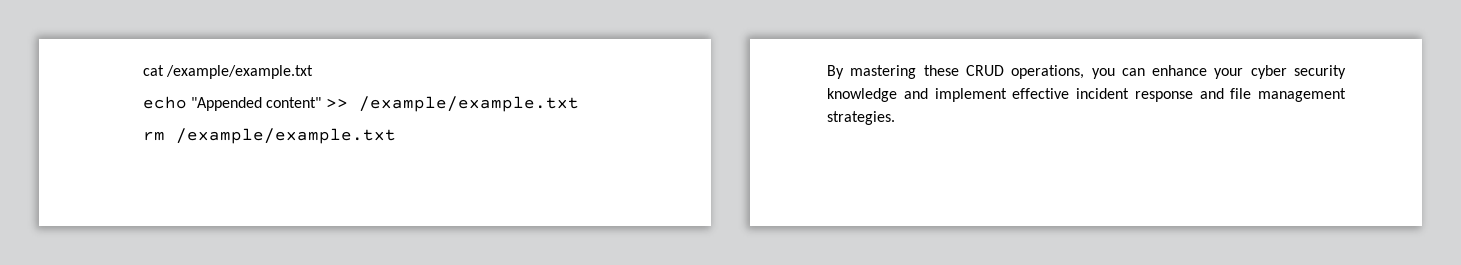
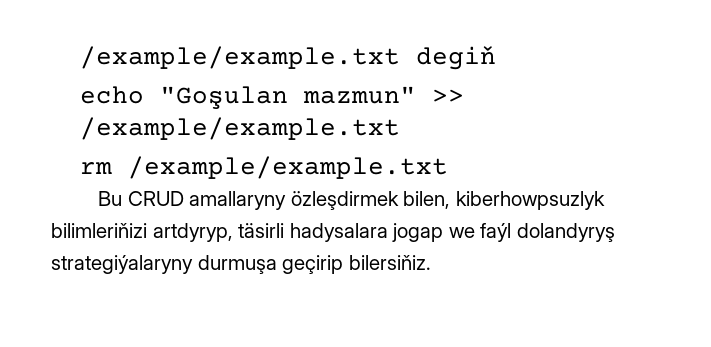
[142,65,314,79] cat /example/example.txt -> [79,46,496,70] /example/example.txt degiň
[191,97,322,111] "Appended content" -> [159,86,416,109] "Goşulan mazmun"
[827,65,1346,79] [827,88,1346,102] [827,111,895,125] By mastering these CRUD operations, you can enhance your cyber security knowledge and implement effective incident response and file management strategies. -> [98,191,605,210] [51,223,615,242] [51,255,431,274] Bu CRUD amallaryny özleşdirmek bilen, kiberhowpsuzlyk bilimleriňizi artdyryp, täsirli hadysalara jogap we faýl dolandyryş strategiýalaryny durmuşa geçirip bilersiňiz.

